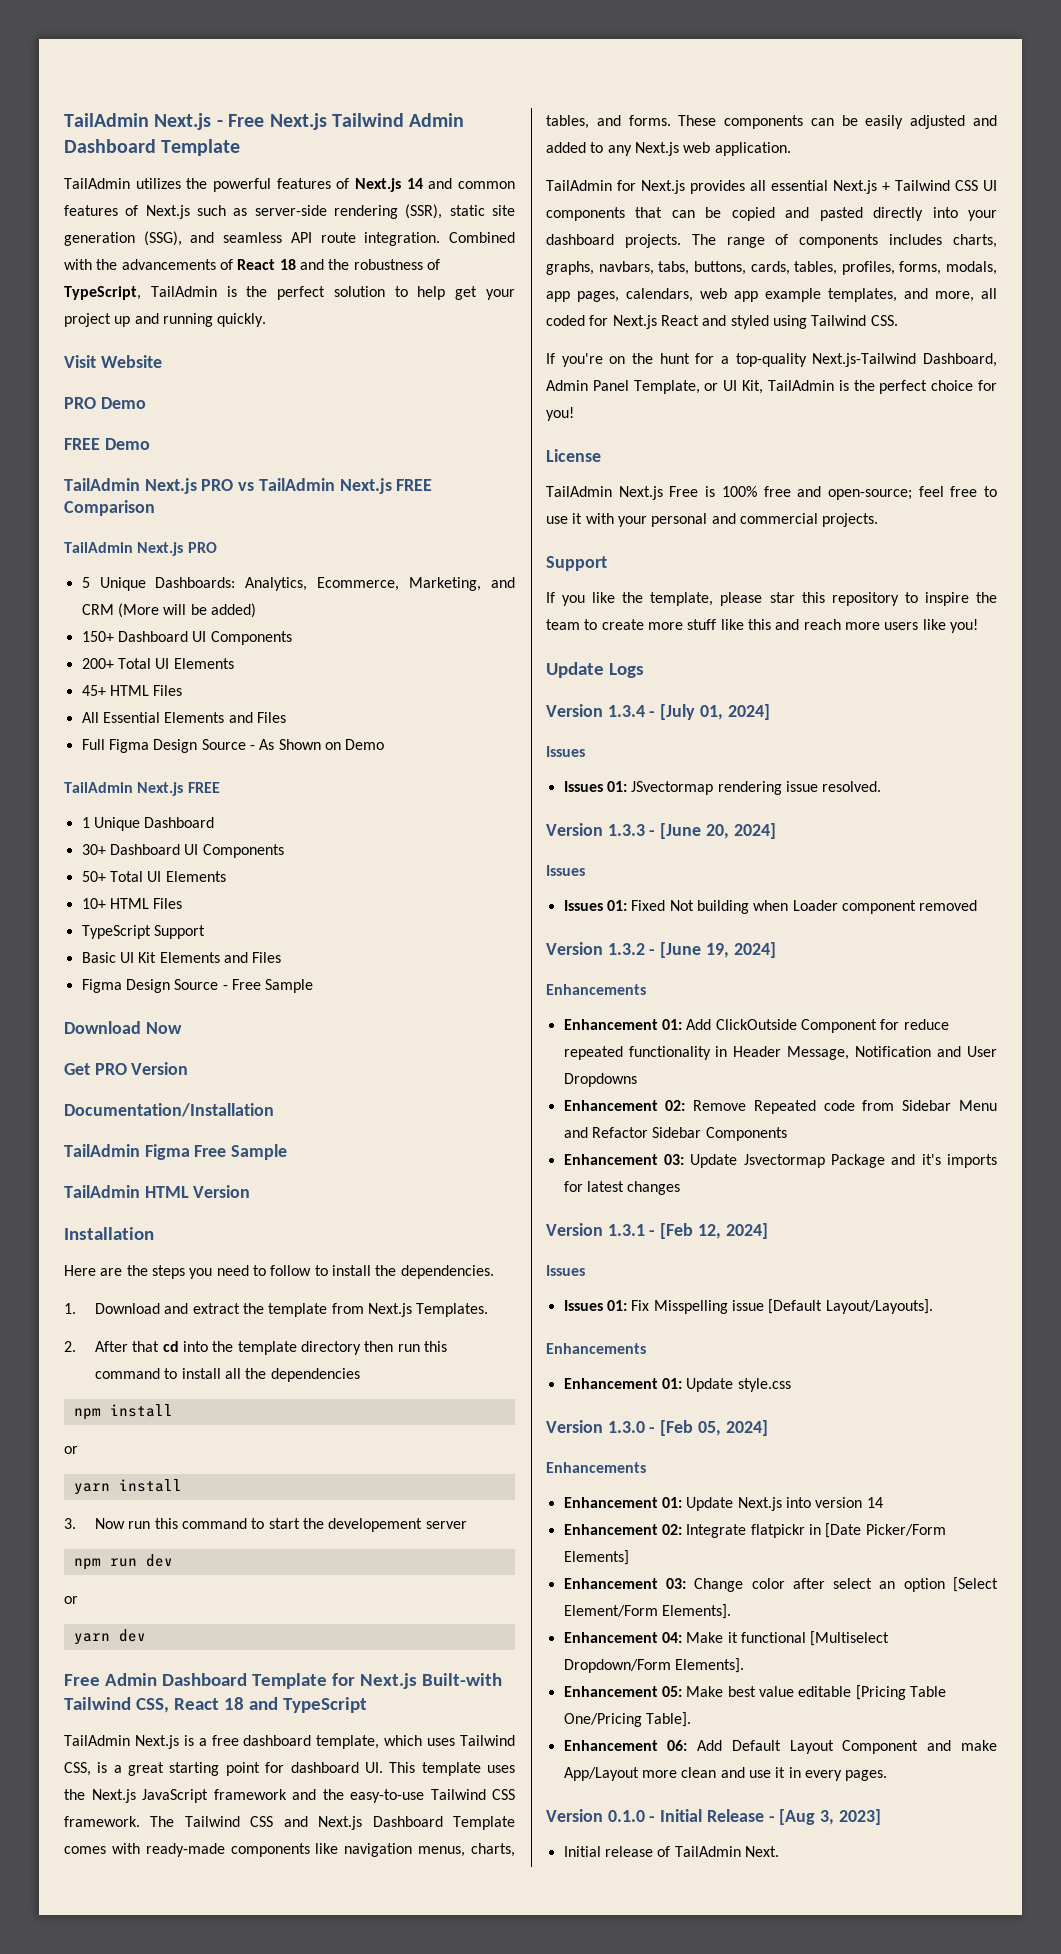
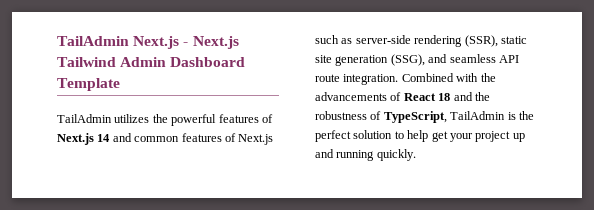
[228,114,265,127] Free -> (189, 44) none
[64,355,162,368] [64,397,146,409] [64,438,150,450] [64,478,433,494] [64,500,155,516] [64,542,217,556] [81,577,515,591] [81,603,256,618] [81,631,292,645] [81,658,234,669] [81,685,183,696] [81,712,286,723] [81,739,385,753] [64,782,220,796] [81,817,215,831] [81,844,284,858] [81,871,226,882] [81,898,183,909] [81,925,205,939] [81,952,282,963] [81,979,314,993] [64,1021,182,1034] [64,1062,189,1075] [64,1103,274,1117] [64,1144,288,1160] [64,1185,251,1198] [64,1227,154,1240] [64,1265,494,1279] [64,1303,489,1317] [64,1341,447,1355] [95,1368,360,1382] [73,1404,173,1420] [64,1446,78,1454] [73,1479,182,1495] [64,1518,467,1532] [73,1554,173,1570] [64,1596,78,1604] [73,1629,146,1645] [64,1673,502,1689] [64,1697,367,1713] [64,1735,515,1749] [64,1762,515,1776] [64,1789,515,1803] [64,1816,515,1830] [64,1843,515,1857] [546,115,997,129] [546,142,791,156] [546,180,997,194] [546,207,998,221] [546,234,997,248] [546,261,997,275] [546,288,997,302] [546,315,898,329] [546,353,997,367] [546,380,997,394] [546,407,574,421] [546,449,601,462] [546,486,997,500] [546,513,879,527] [546,556,607,571] [546,592,998,606] [546,619,978,633] [546,662,644,678] [546,704,770,720] [546,746,585,757] [563,781,882,795] [546,823,776,839] [546,865,585,876] [563,900,978,914] [546,942,776,958] [546,984,646,995] [563,1019,949,1033] [563,1046,997,1060] [563,1073,637,1087] [563,1100,997,1114] [563,1127,787,1141] [563,1154,997,1168] [563,1181,681,1195] [546,1223,768,1239] [546,1265,585,1276] [563,1299,933,1314] [546,1343,646,1354] [563,1378,791,1392] [546,1420,768,1436] [546,1462,646,1473] [563,1497,883,1511] [563,1523,946,1538] [563,1550,629,1565] [563,1577,998,1592] [563,1604,731,1619] [563,1631,890,1646] [563,1658,744,1673] [563,1685,946,1700] [563,1712,691,1727] [563,1740,997,1754] [563,1767,888,1781] [546,1809,881,1825] [563,1846,779,1857] // Visit Website // PRO Demo // FREE Demo // TailAdmin Next.js PRO vs TailAdmin Next.js FREE Comparison // TailAdmin Next.js PRO // 5 Unique Dashboards: Analytics, Ecommerce, Marketing, and CRM (More will be added) // 150+ Dashboard UI Components // 200+ Total UI Elements // 45+ HTML Files // All Essential Elements and Files // Full Figma Design Source - As Shown on Demo // TailAdmin Next.js FREE // 1 Unique Dashboard // 30+ Dashboard UI Components // 50+ Total UI Elements // 10+ HTML Files // TypeScript Support // Basic UI Kit Elements and Files // Figma Design Source - Free Sample // Download Now // Get PRO Version // Documentation/Installation // TailAdmin Figma Free Sample // TailAdmin HTML Version // Installation // Here are the steps you need to follow to install the dependencies. // 1. Download and extract the template from Next.js Templates. // 2. After that cd into the template directory then run this command to install all the dependencies // npm install // or // yarn install // 3. Now run this command to start the developement server // npm run dev // or // yarn dev // Free Admin Dashboard Template for Next.js Built-with Tailwind CSS, React 18 and TypeScript // TailAdmin Next.js is a free dashboard template, which uses Tailwind CSS, is a great starting point for dashboard UI. This template uses the Next.js JavaScript framework and the easy-to-use Tailwind CSS framework. The Tailwind CSS and Next.js Dashboard Template comes with ready-made components like navigation menus, charts, tables, and forms. These components can be easily adjusted and added to any Next.js web application. // TailAdmin for Next.js provides all essential Next.js + Tailwind CSS UI components that can be copied and pasted directly into your dashboard projects. The range of components includes charts, graphs, navbars, tabs, buttons, cards, tables, profiles, forms, modals, app pages, calendars, web app example templates, and more, all coded for Next.js React and styled using Tailwind CSS. // If you're on the hunt for a top-quality Next.js-Tailwind Dashboard, Admin Panel Template, or UI Kit, TailAdmin is the perfect choice for you! // License // TailAdmin Next.js Free is 100% free and open-source; feel free to use it with your personal and commercial projects. // Support // If you like the template, please star this repository to inspire the team to create more stuff like this and reach more users like you! // Update Logs // Version 1.3.4 - [July 01, 2024] // Issues // Issues 01: JSvectormap rendering issue resolved. // Version 1.3.3 - [June 20, 2024] // Issues // Issues 01: Fixed Not building when Loader component removed // Version 1.3.2 - [June 19, 2024] // Enhancements // Enhancement 01: Add ClickOutside Component for reduce repeated functionality in Header Message, Notification and User Dropdowns // Enhancement 02: Remove Repeated code from Sidebar Menu and Refactor Sidebar Components // Enhancement 03: Update Jsvectormap Package and it's imports for latest changes // Version 1.3.1 - [Feb 12, 2024] // Issues // Issues 01: Fix Misspelling issue [Default Layout/Layouts]. // Enhancements // Enhancement 01: Update style.css // Version 1.3.0 - [Feb 05, 2024] // Enhancements // Enhancement 01: Update Next.js into version 14 // Enhancement 02: Integrate flatpickr in [Date Picker/Form Elements] // Enhancement 03: Change color after select an option [Select Element/Form Elements]. // Enhancement 04: Make it functional [Multiselect Dropdown/Form Elements]. // Enhancement 05: Make best value editable [Pricing Table One/Pricing Table]. // Enhancement 06: Add Default Layout Component and make App/Layout more clean and use it in every pages. // Version 0.1.0 - Initial Release - [Aug 3, 2023] // Initial release of TailAdmin Next. -> (416, 155) none

